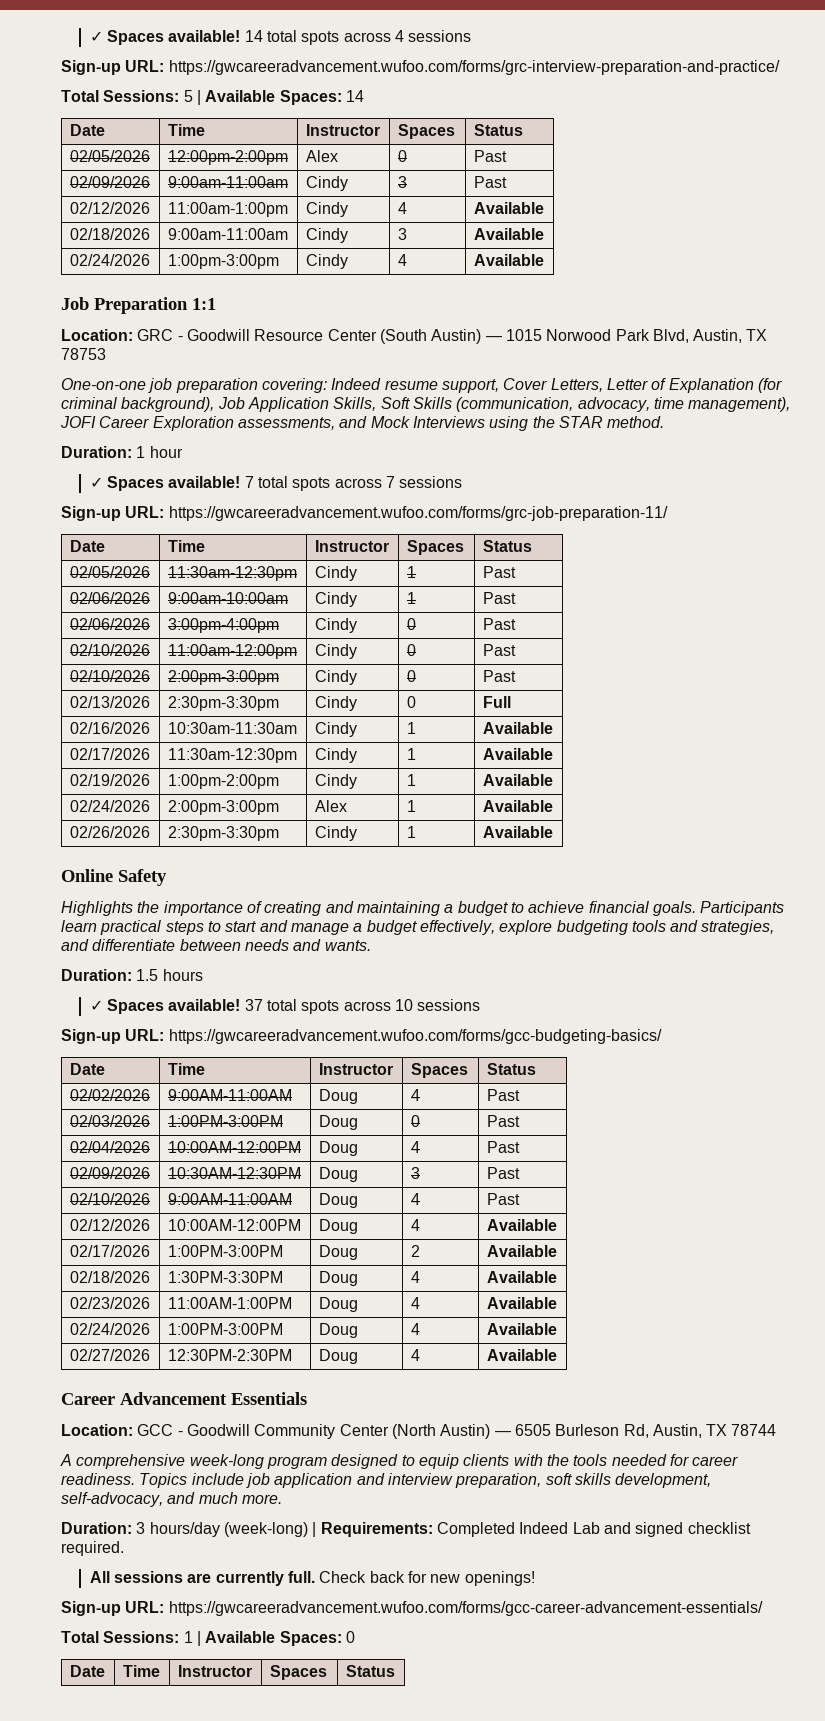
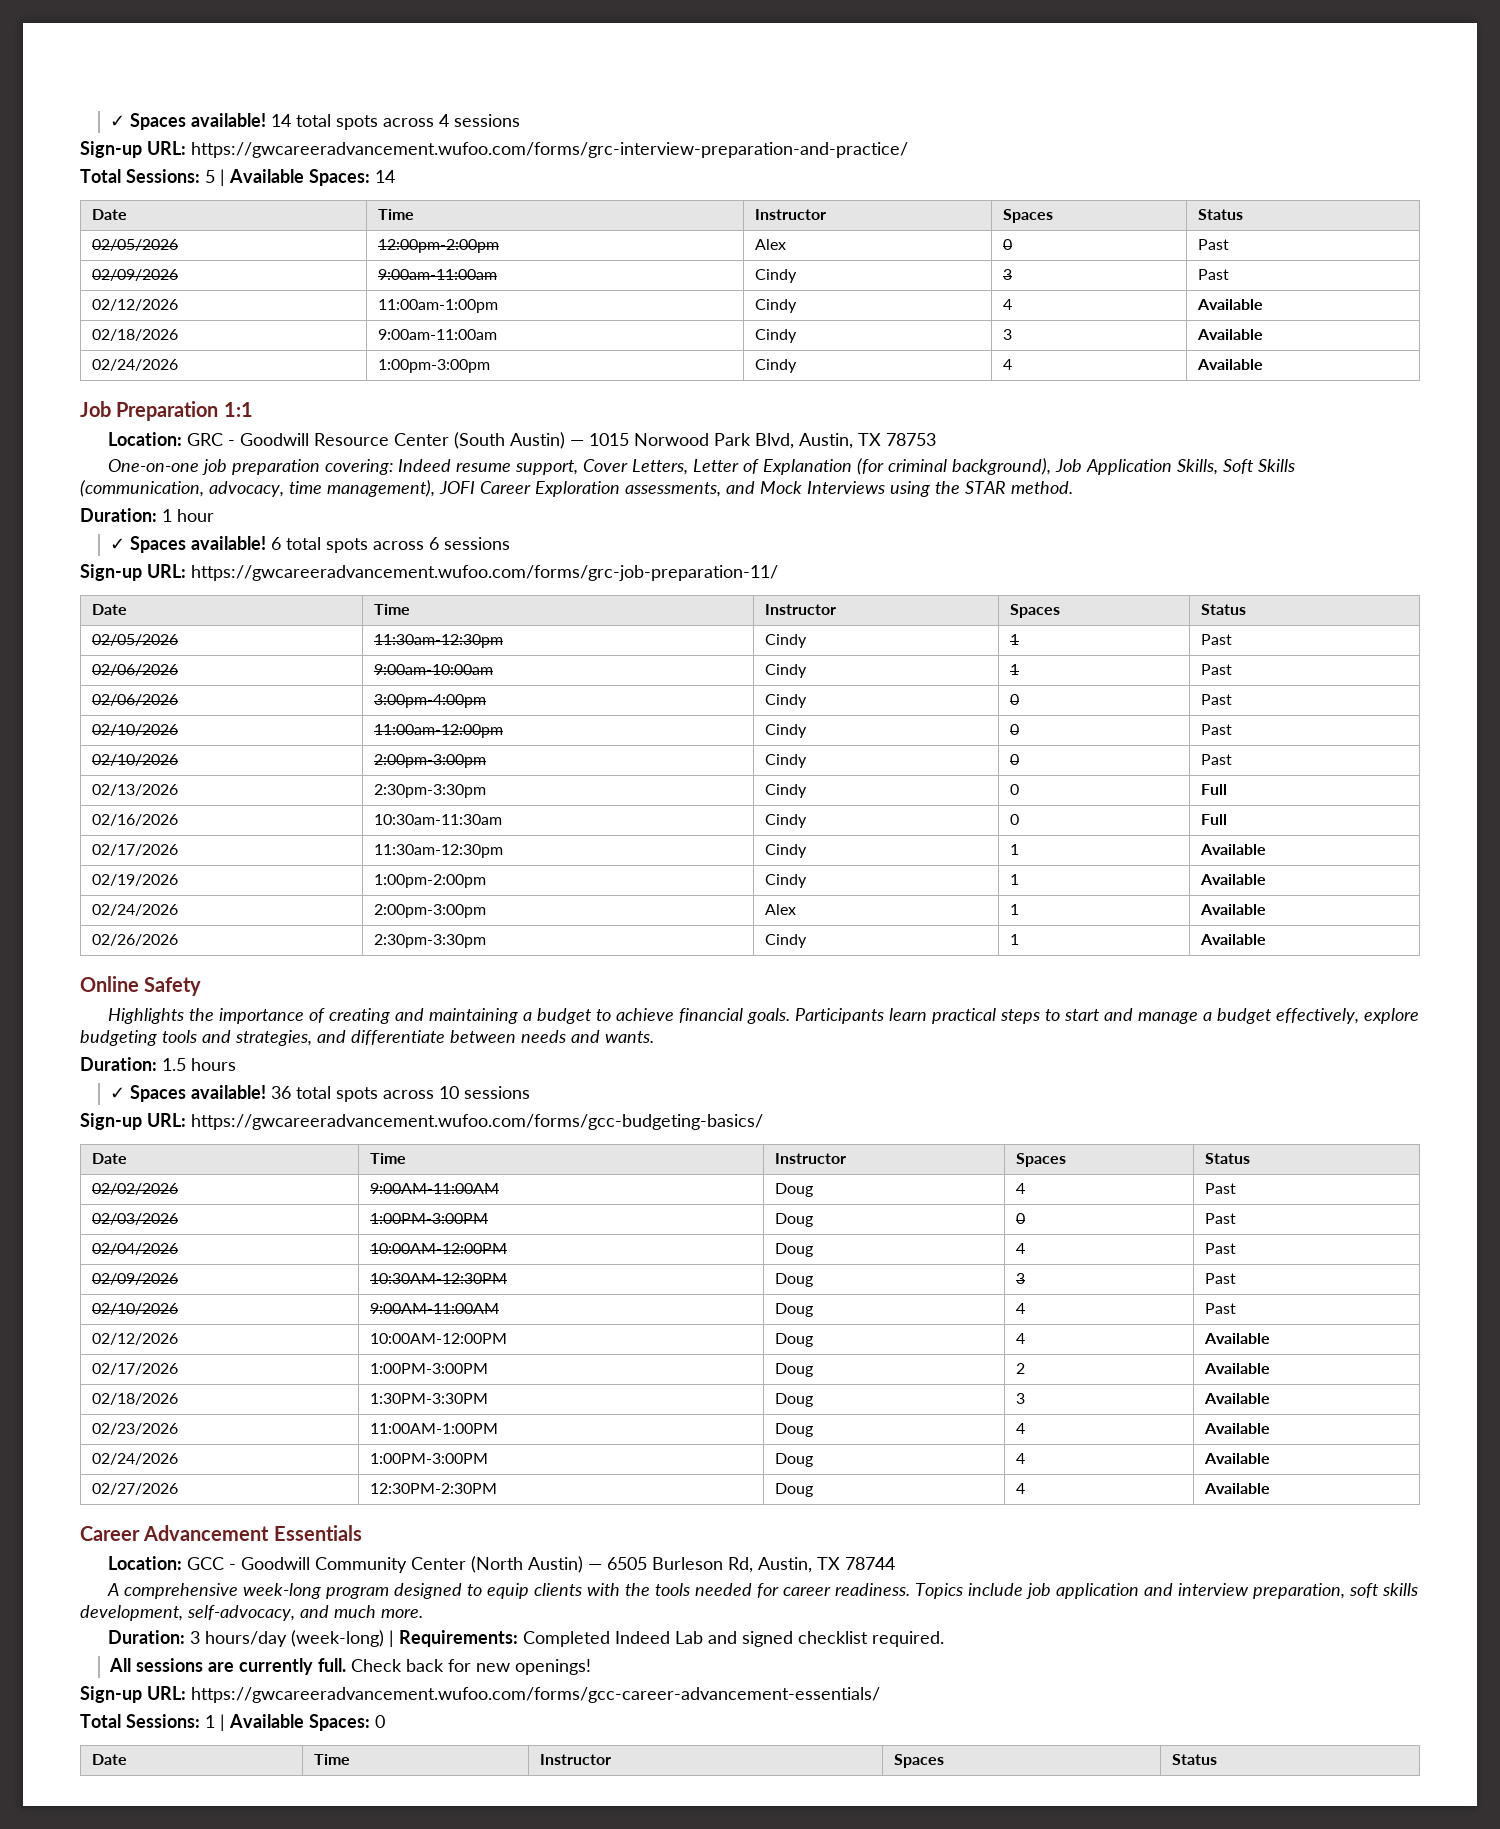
[244,476,395,491] 7 total spots across 7 -> [271,537,440,553] 6 total spots across 6
[406,722,416,734] [482,722,553,734] 1 | Available -> [1010,814,1020,825] [1201,814,1228,825] 0 | Full
[244,999,263,1011] 37 -> [271,1086,292,1099] 36
[410,1271,420,1283] 4 -> [1016,1393,1026,1404] 3

